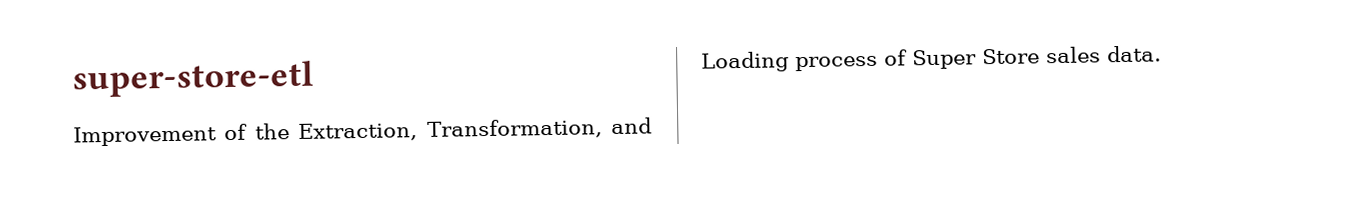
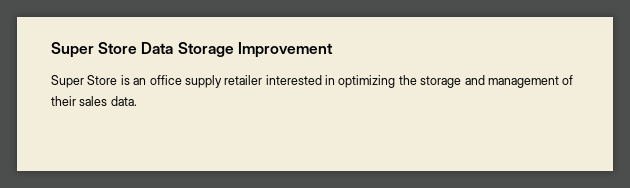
[72,60,314,98] [73,117,652,147] [701,48,1040,73] super-store-etl // Improvement of the Extraction, Transformation, and Loading process of Super Store -> [51,42,333,58] [51,75,574,88] [51,96,76,106] Super Store Data Storage Improvement // Super Store is an office supply retailer interested in optimizing the storage and management of their

